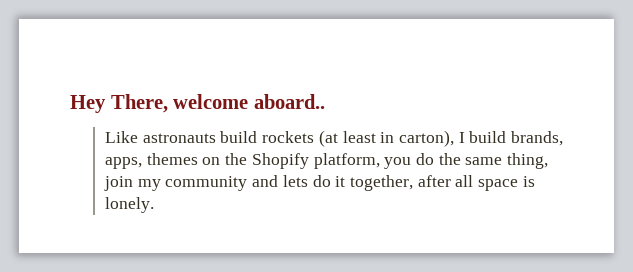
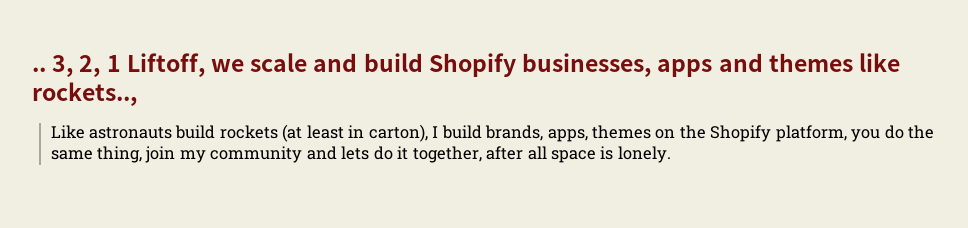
[70,94,325,113] Hey There, welcome aboard.. -> [32,53,900,77] [32,82,137,106] .. 3, 2, 1 Liftoff, we scale and build Shopify businesses, apps and themes like rockets..,

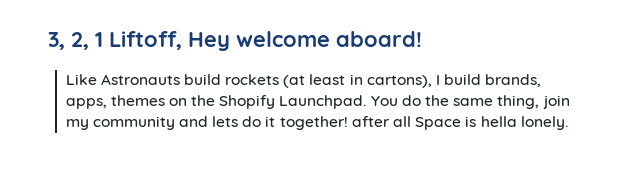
[32,67,46,72] .. -> (48, 41) none
[211,53,900,77] [32,82,137,106] we scale and build Shopify businesses, apps and themes like rockets.., -> [188,31,422,51] Hey welcome aboard!
[89,127,173,139] astronauts -> [100,74,180,85] Astronauts
[368,124,428,142] carton), -> [366,75,432,88] cartons),
[775,125,881,142] platform, you -> [279,95,398,109] Launchpad. You
[412,146,482,163] together, -> [279,116,348,130] together!
[551,146,614,163] space is -> [415,116,517,130] Space is hella

